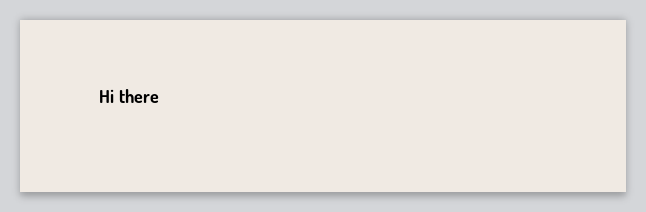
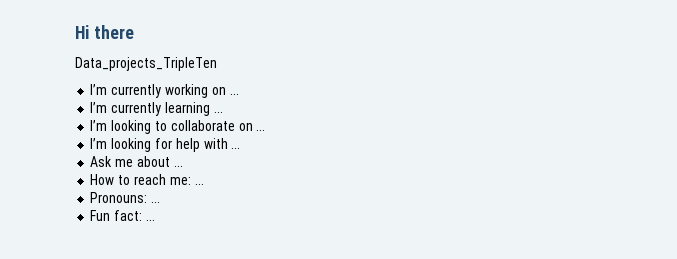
(159, 96) none -> [75,57,217,71] [90,84,239,98] [90,102,223,116] [90,120,266,134] [90,138,241,152] [90,156,183,167] [90,174,204,185] [90,192,161,203] [90,210,155,221] // Data_projects_TripleTen // I’m currently working on ... // I’m currently learning ... // I’m looking to collaborate on ... // I’m looking for help with ... // Ask me about ... // How to reach me: ... // Pronouns: ... // Fun fact: ...

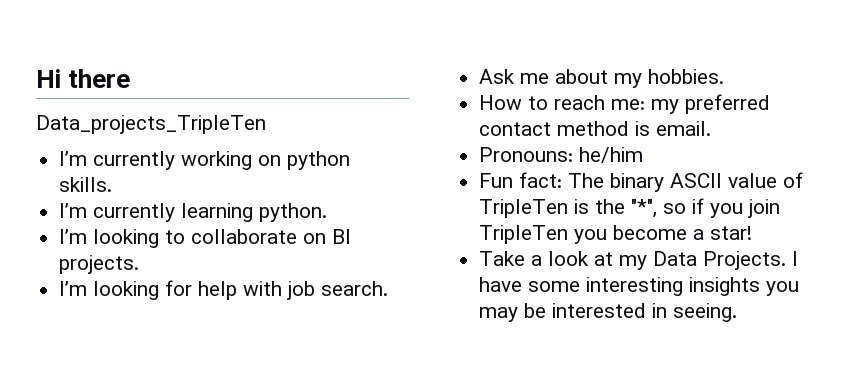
[229,93,239,95] ... -> [287,151,351,170] [59,177,113,192] python skills.
[213,111,223,113] ... -> [259,203,328,222] python.
[256,129,266,131] ... -> [332,229,352,244] [59,255,140,274] BI projects.
[231,147,241,149] ... -> [287,281,389,300] job search.
[173,165,183,167] ... -> [614,69,725,88] my hobbies.
[194,183,204,185] ... -> [651,94,771,114] [479,121,712,136] my preferred contact method is email.
[151,201,161,203] ... -> [579,147,644,163] he/him
[145,219,155,221] ... -> [568,172,804,192] [479,198,781,218] [479,225,753,244] [479,251,799,270] [479,277,800,296] [479,303,738,322] The binary ASCII value of TripleTen is the "*", so if you join TripleTen you become a star! // Take a look at my Data Projects. I have some interesting insights you may be interested in seeing.

